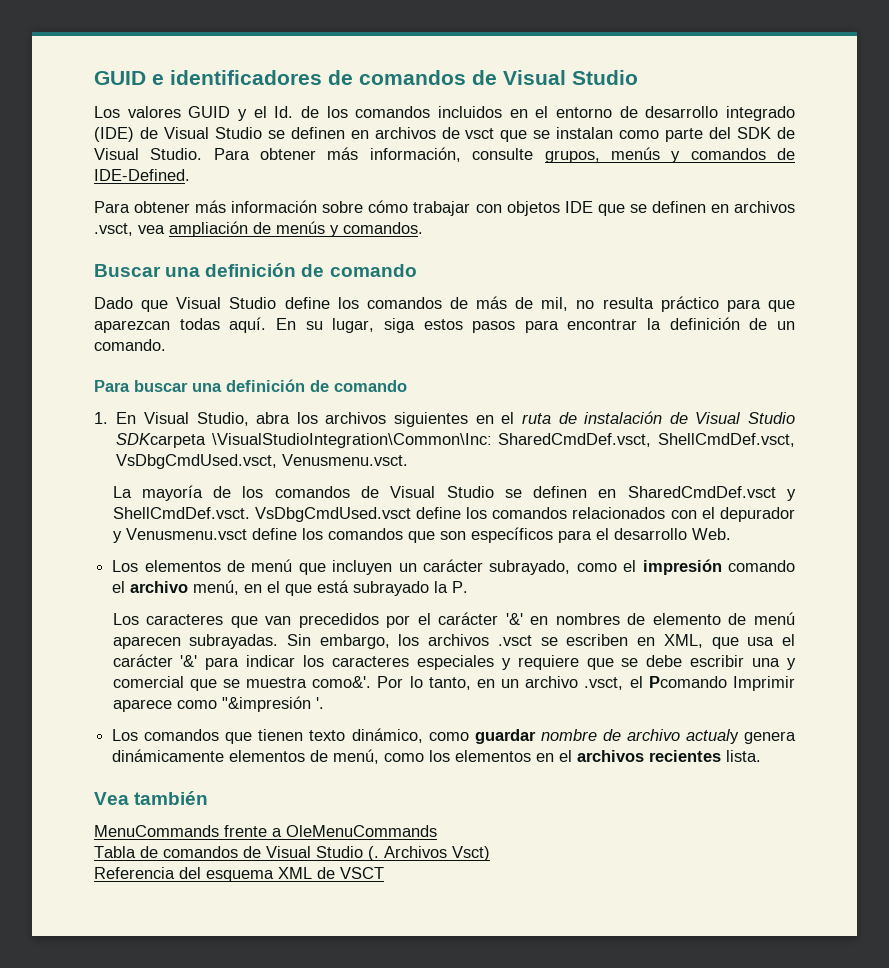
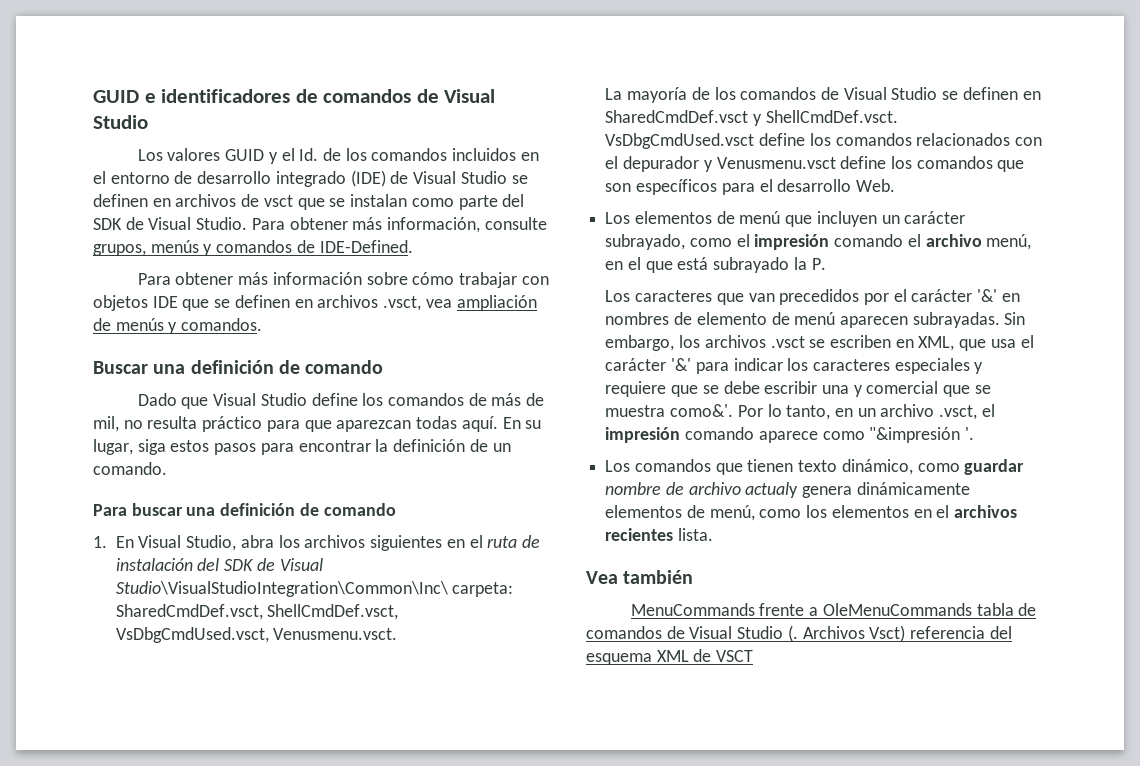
[669,412,795,424] [116,433,492,448] de Visual Studio SDKcarpeta \VisualStudioIntegration\Common\Inc: -> [197,558,323,571] [115,581,514,597] del SDK de Visual Studio\VisualStudioIntegration\Common\Inc\ carpeta:
[648,676,796,691] Pcomando Imprimir -> [605,427,755,443] impresión comando
[94,846,136,858] // Tabla -> [976,603,1014,616] tabla
[94,867,175,879] // Referencia -> [910,626,986,639] referencia

